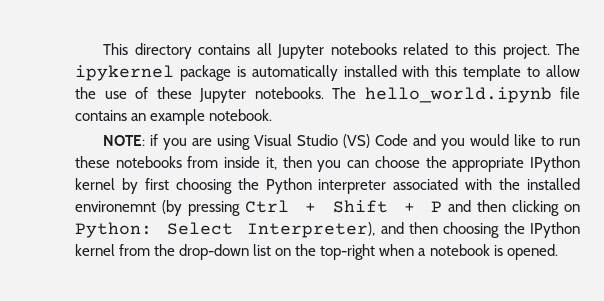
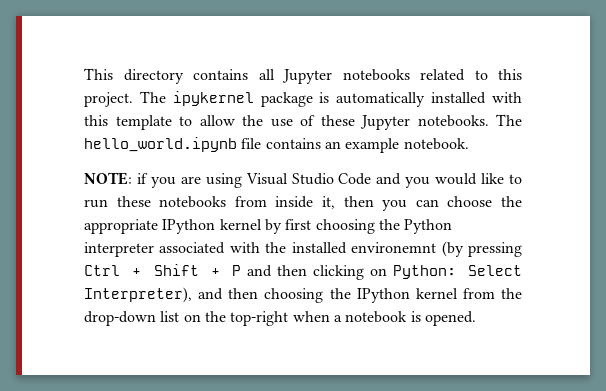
[343,134,371,148] (VS) -> (334, 179) none

